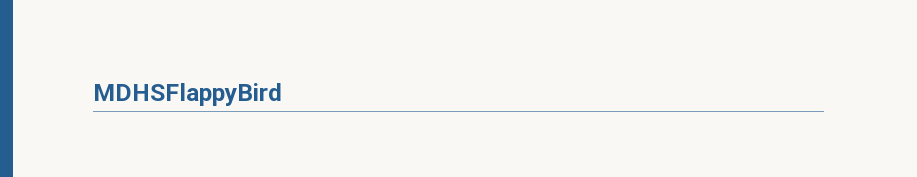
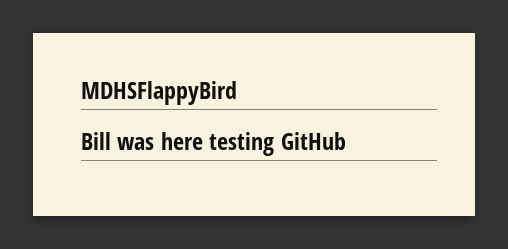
(282, 94) none -> [81,132,346,156] // Bill was here testing GitHub

